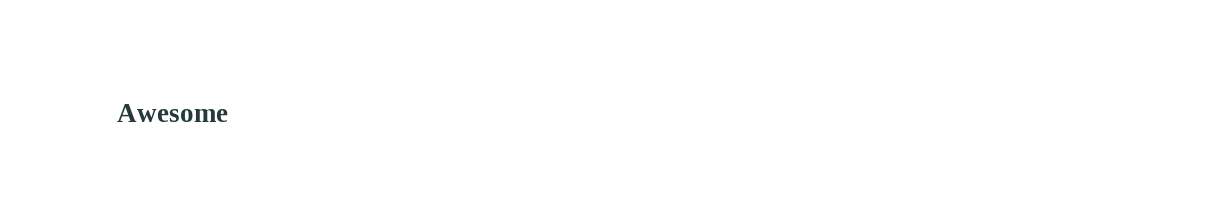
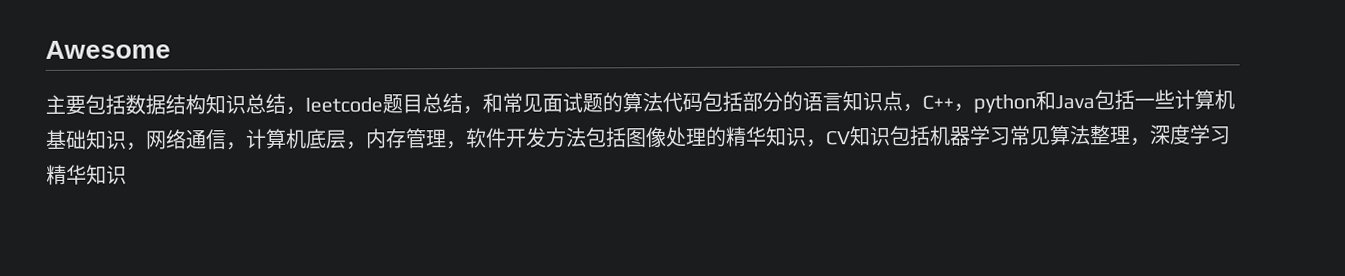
(228, 113) none -> [45,89,1235,115] [45,124,1231,151] [46,164,127,185] // 主要包括数据结构知识总结，leetcode题目总结，和常见面试题的算法代码包括部分的语言知识点，C++，python和Java包括一些计算机基础知识，网络通信，计算机底层，内存管理，软件开发方法包括图像处理的精华知识，CV知识包括机器学习常见算法整理，深度学习精华知识

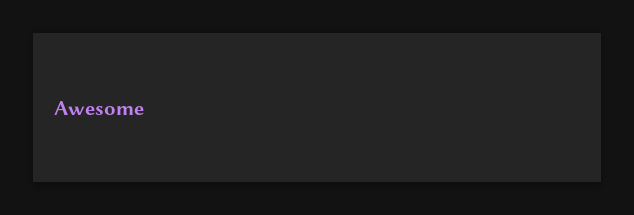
[45,89,1235,115] [45,124,1231,151] [46,164,127,185] // 主要包括数据结构知识总结，leetcode题目总结，和常见面试题的算法代码包括部分的语言知识点，C++，python和Java包括一些计算机基础知识，网络通信，计算机底层，内存管理，软件开发方法包括图像处理的精华知识，CV知识包括机器学习常见算法整理，深度学习精华知识 -> (144, 108) none

